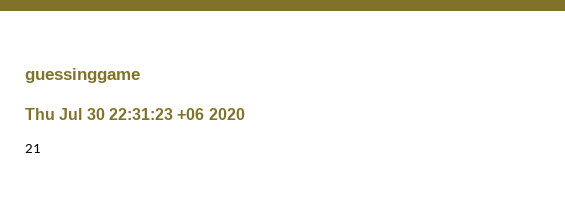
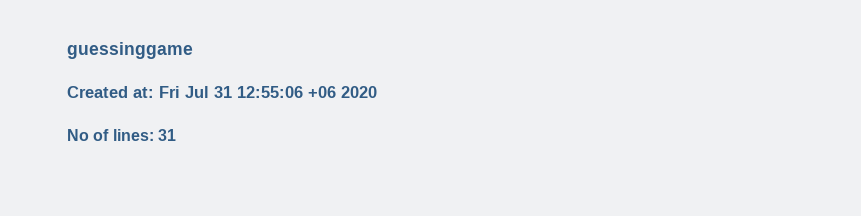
[25,108,245,120] [25,144,41,153] Thu Jul 30 22:31:23 +06 2020 // 21 -> [67,86,377,98] [67,129,176,141] Created at: Fri Jul 31 12:55:06 +06 2020 // No of lines: 31

